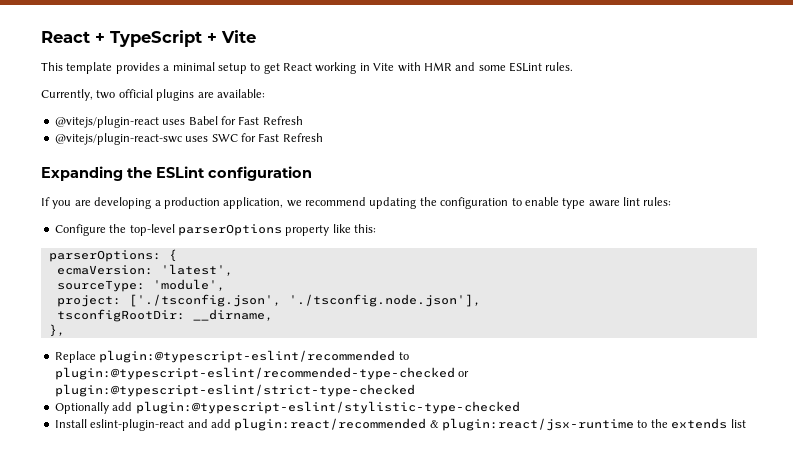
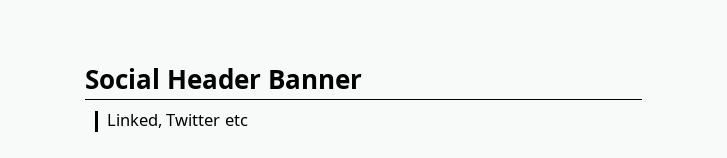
[41,30,256,47] [41,62,574,74] [41,89,265,101] [54,116,303,128] [54,133,323,145] [41,166,312,181] [41,197,672,209] [54,224,376,236] [48,249,177,262] [56,264,233,276] [56,279,225,292] [56,294,481,307] [56,309,273,322] [48,324,65,337] [54,350,409,363] [54,367,470,380] [54,384,415,397] [54,401,520,414] [54,418,746,431] React + TypeScript + Vite // This template provides a minimal setup to get React working in Vite with HMR and some ESLint rules. // Currently, two official plugins are available: // @vitejs/plugin-react uses Babel for Fast Refresh // @vitejs/plugin-react-swc uses SWC for Fast Refresh // Expanding the ESLint configuration // If you are developing a production application, we recommend updating the configuration to enable type aware lint rules: // Configure the top-level parserOptions property like this: // parserOptions: { // ecmaVersion: 'latest', // sourceType: 'module', // project: ['./tsconfig.json', './tsconfig.node.json'], // tsconfigRootDir: __dirname, // }, // Replace plugin:@typescript-eslint/recommended to plugin:@typescript-eslint/recommended-type-checked or plugin:@typescript-eslint/strict-type-checked // Optionally add plugin:@typescript-eslint/stylistic-type-checked // Install eslint-plugin-react and add plugin:react/recommended & plugin:react/jsx-runtime to the extends list -> [85,68,363,89] [107,114,248,128] Social Header Banner // Linked, Twitter etc

